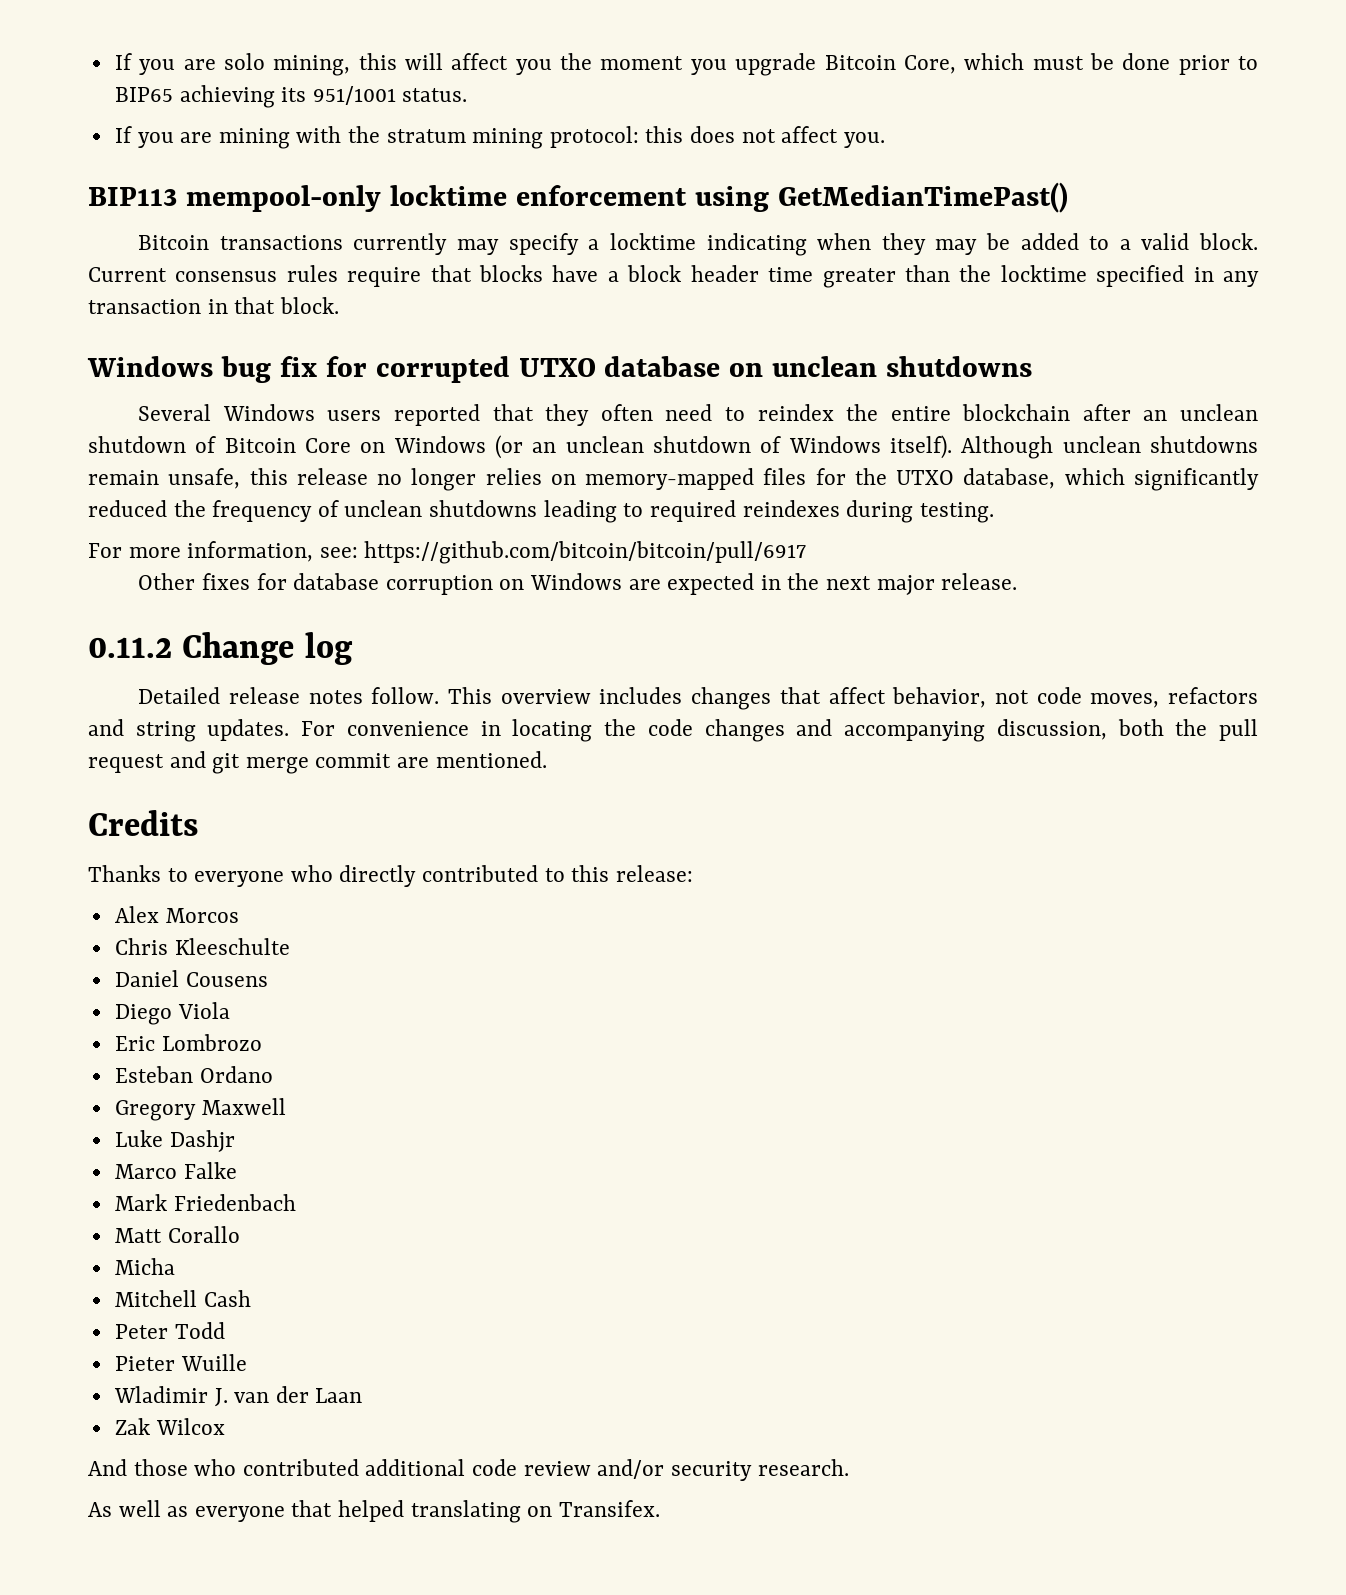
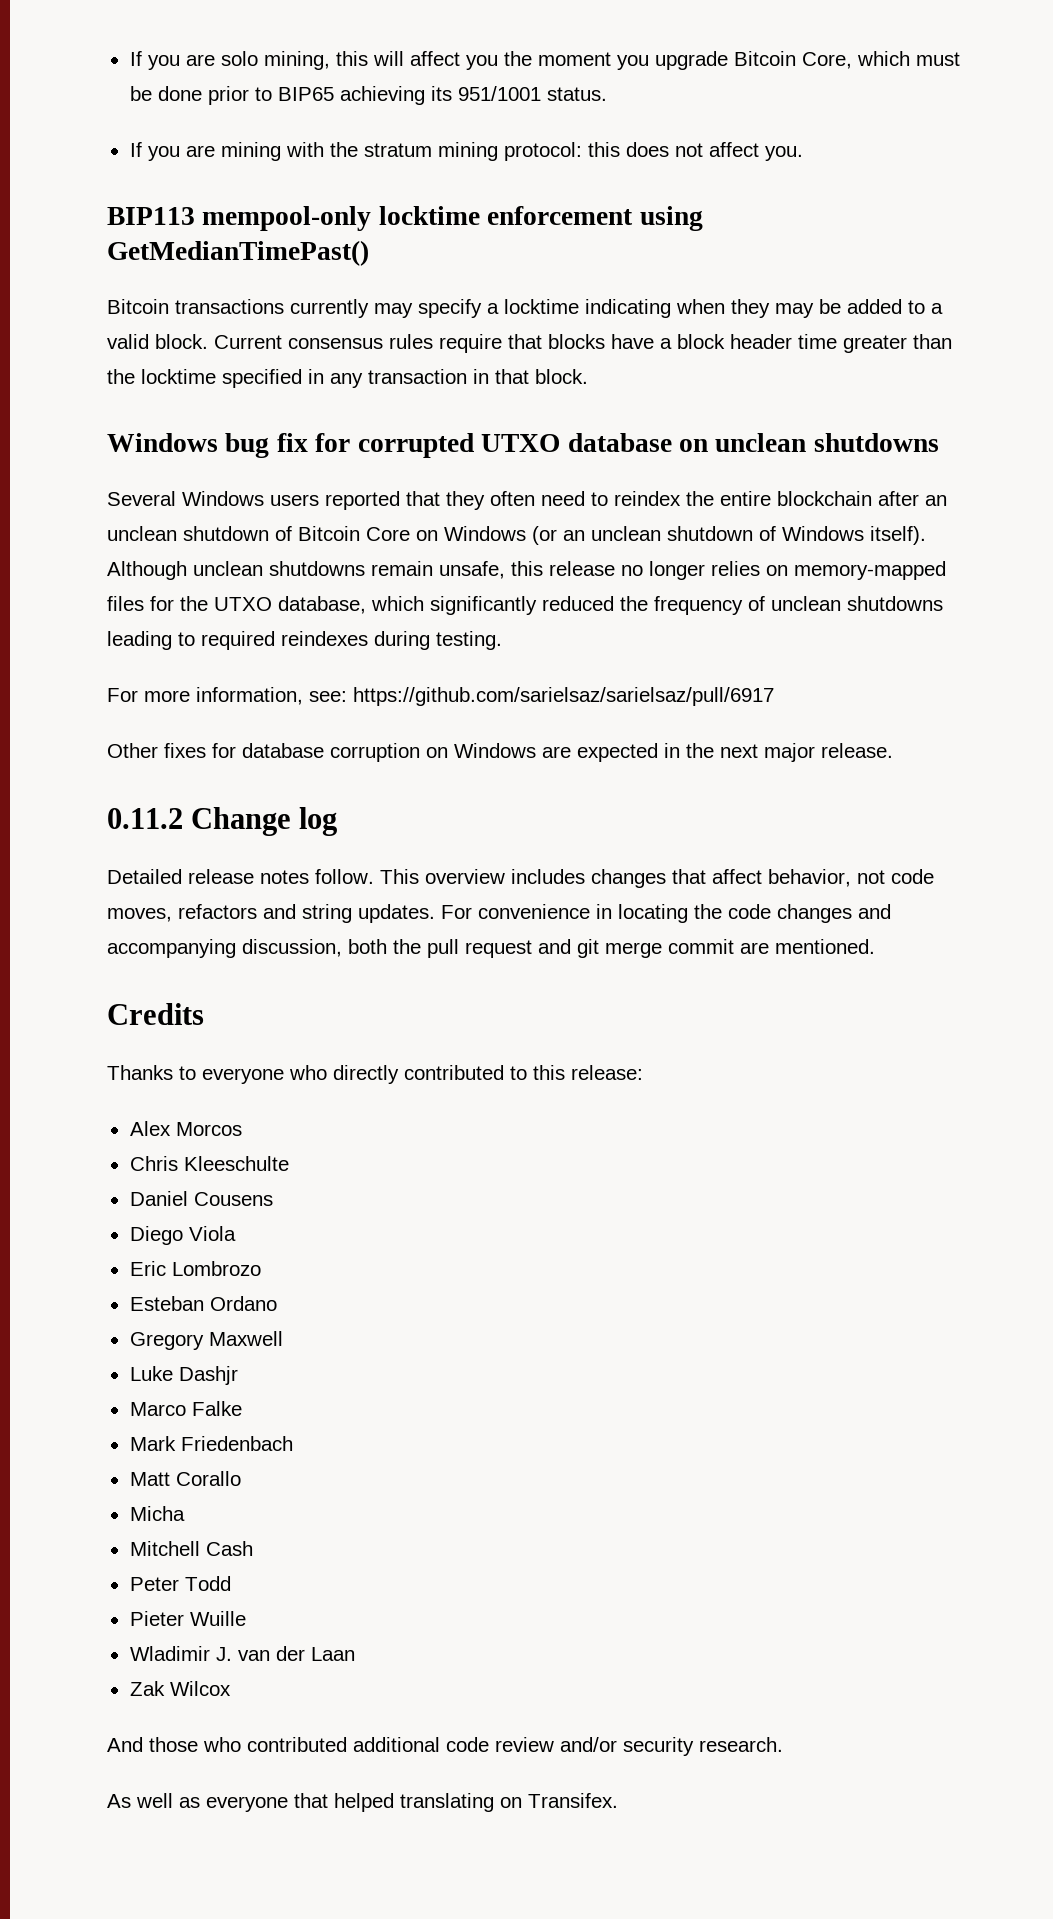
[364,541,807,564] https://github.com/bitcoin/bitcoin/pull/6917 -> [353,687,774,706] https://github.com/sarielsaz/sarielsaz/pull/6917

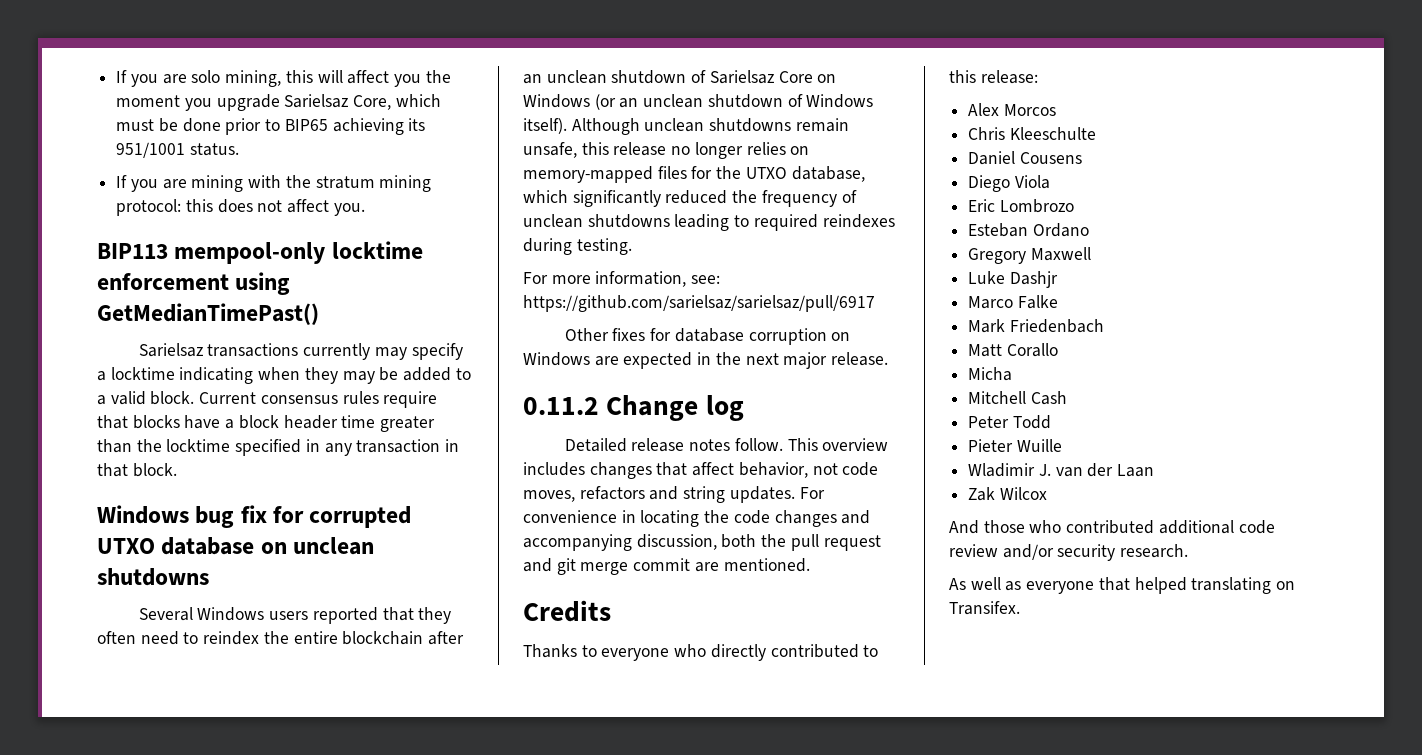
[733,51,796,66] Bitcoin -> [284,94,349,108] Sarielsaz
[107,299,169,314] Bitcoin -> [138,343,203,357] Sarielsaz
[298,526,360,541] Bitcoin -> [709,70,774,84] Sarielsaz

